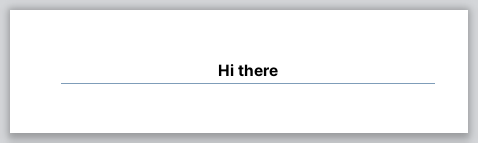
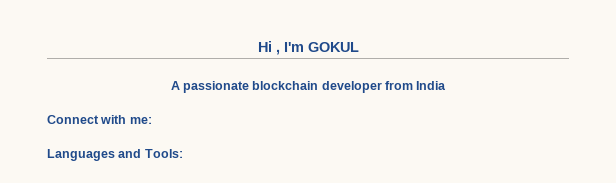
[238,64,279,77] there -> [275,42,359,55] [170,81,447,93] [47,115,152,124] [47,149,183,161] , I'm GOKUL // A passionate blockchain developer from India // Connect with me: // Languages and Tools:

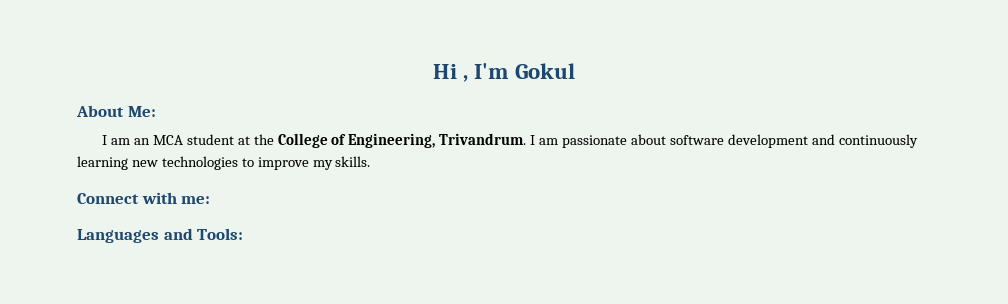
[307,42,359,52] [170,81,447,93] GOKUL // A passionate blockchain developer from India -> [515,63,576,79] [76,105,156,117] [102,133,918,148] [77,156,371,170] Gokul // About Me: // I am an MCA student at the College of Engineering, Trivandrum. I am passionate about software development and continuously learning new technologies to improve my skills.

